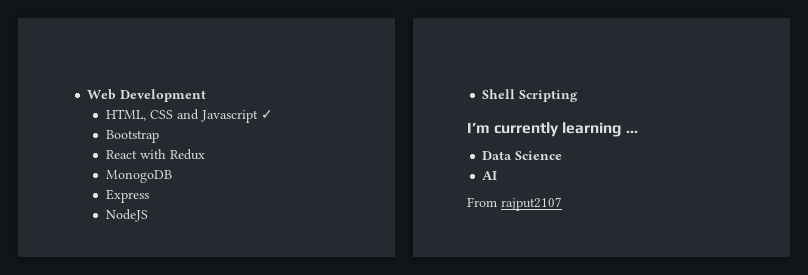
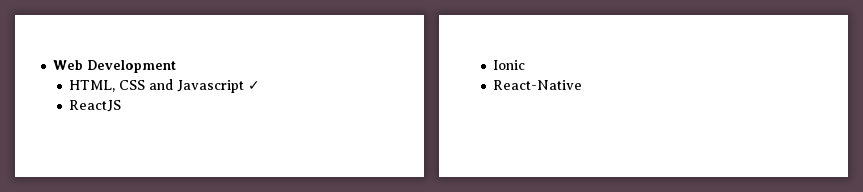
[105,130,159,143] [105,149,205,160] [105,170,172,183] [105,189,149,203] [105,209,148,222] [482,89,579,102] [467,122,638,137] [482,151,563,160] [482,171,498,180] [467,197,562,211] Bootstrap // React with Redux // MonogoDB // Express // NodeJS // Shell Scripting // I’m currently learning ... // Data Science // AI // From rajput2107 -> [69,100,122,112] [493,60,526,70] [493,80,583,90] ReactJS // Ionic // React-Native

